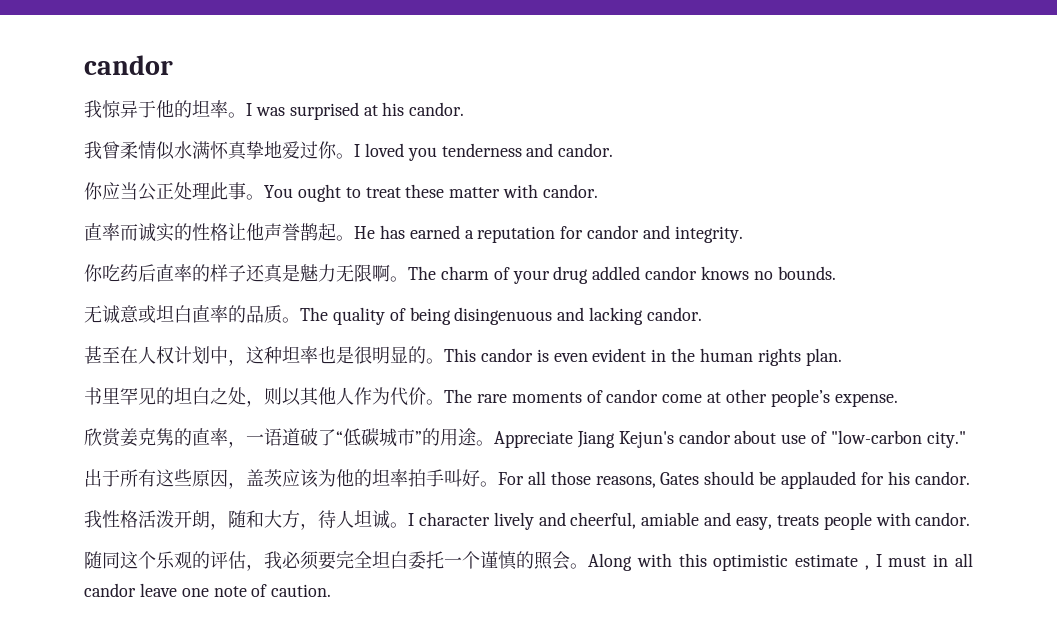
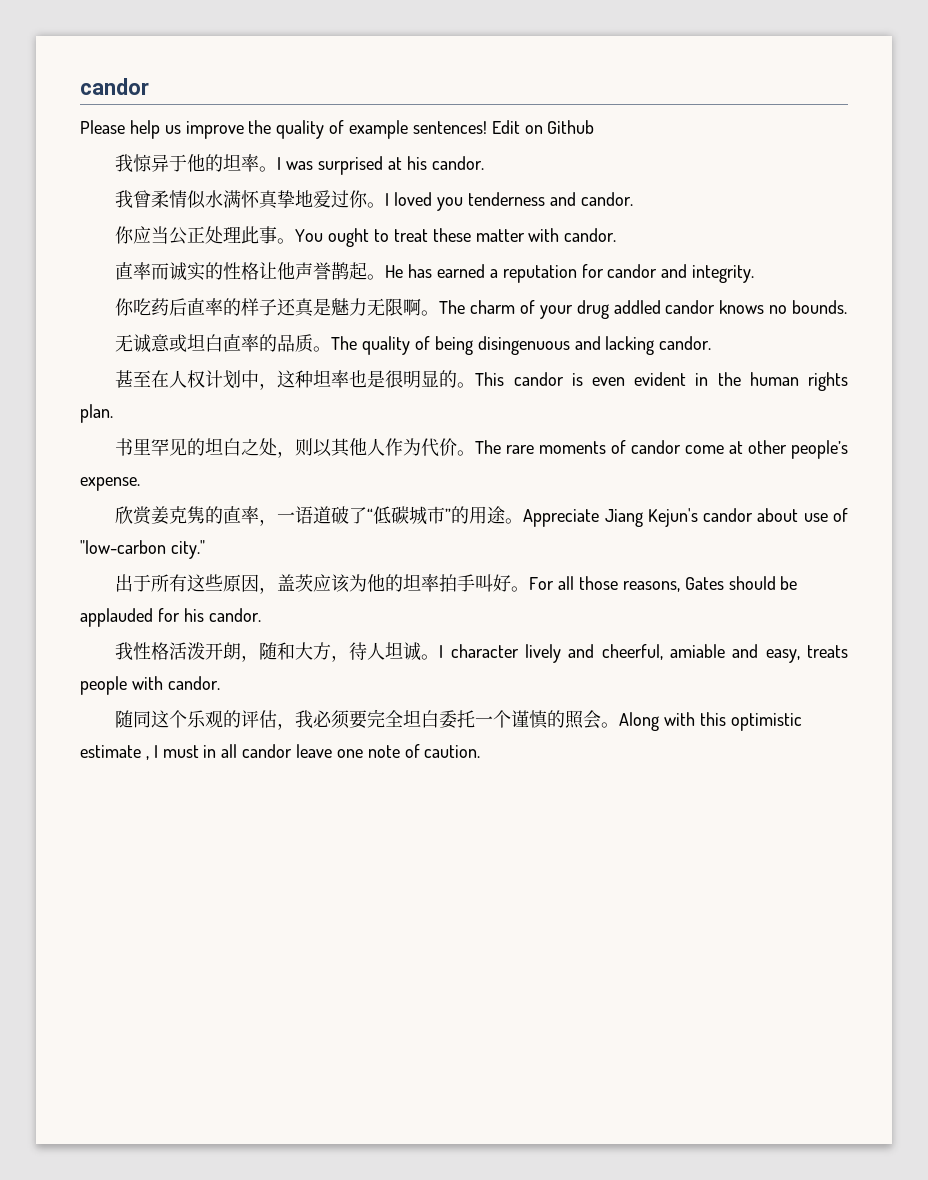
[84,55,173,75] candor -> [80,78,149,95] [80,120,595,139] candor // Please help us improve the quality of example sentences! Edit on Github

